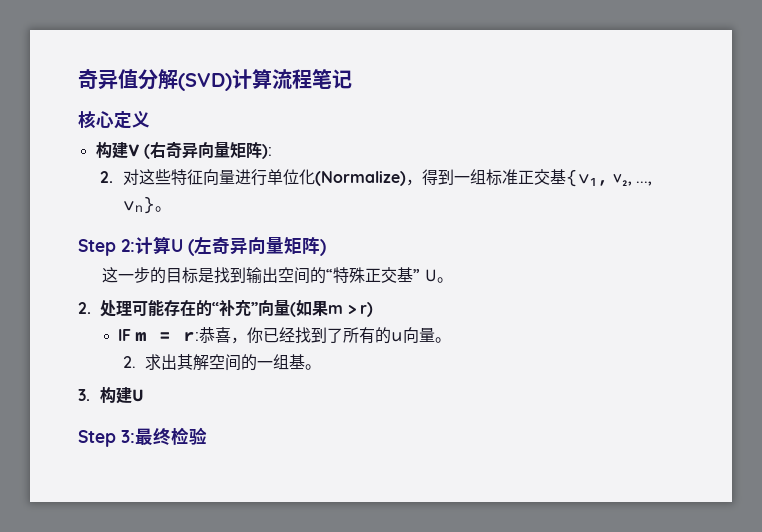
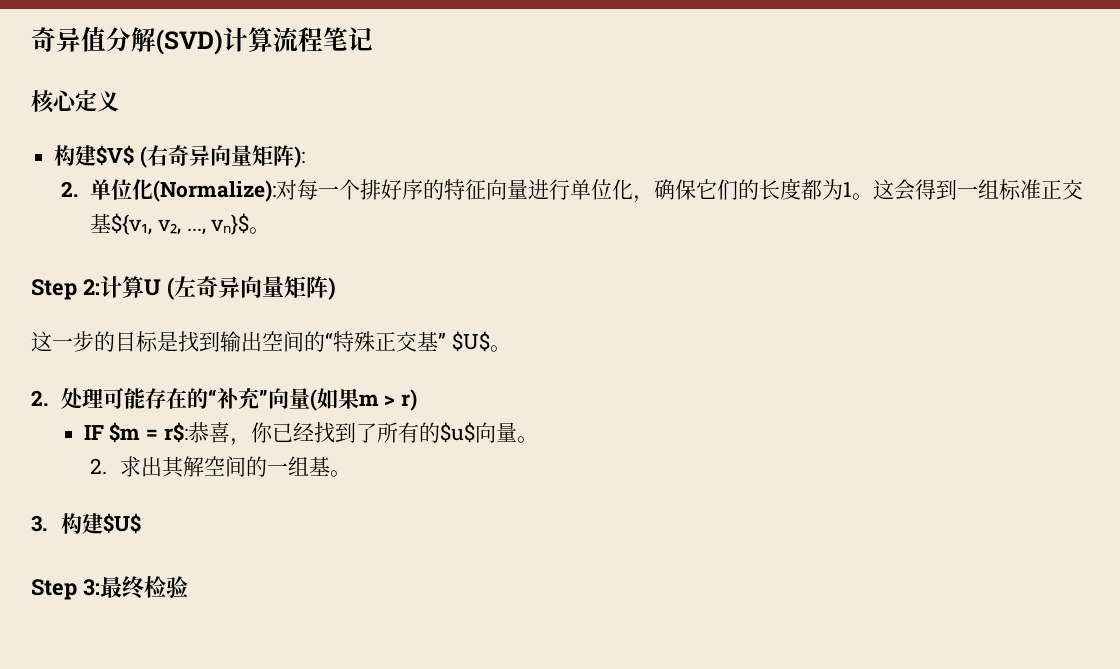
[127,144,140,157] V -> [96,145,135,166] $V$
[122,169,171,185] 对这些 -> [90,179,445,202] 单位化(Normalize):对每一个排好序的
[314,171,422,186] (Normalize)， -> [633,178,916,203] ，确保它们的长度都为1。这会
[565,169,609,187] {v₁, -> [111,213,153,235] ${v₁,
[122,196,155,214] vₙ} -> [211,213,250,235] vₙ}$
[424,269,437,282] U -> [451,331,490,352] $U$
[135,332,200,341] m = r: -> [109,422,188,443] $m = r$:
[391,332,404,342] u -> [439,422,475,443] $u$
[132,389,145,402] U -> [102,513,141,534] $U$

